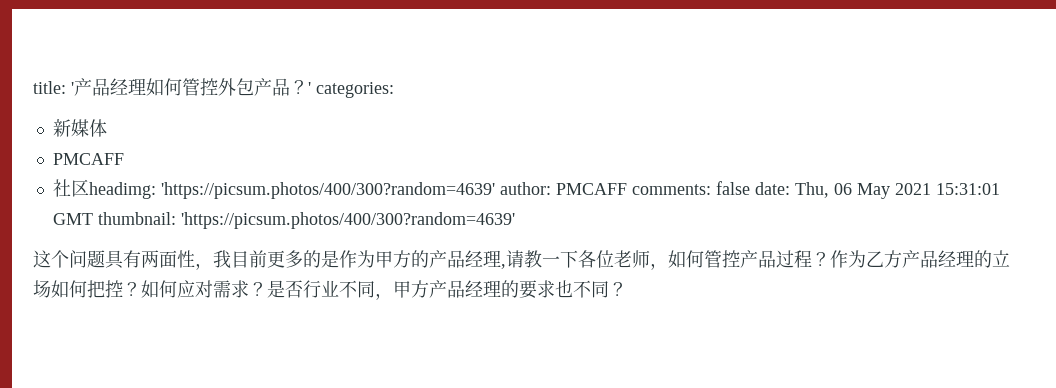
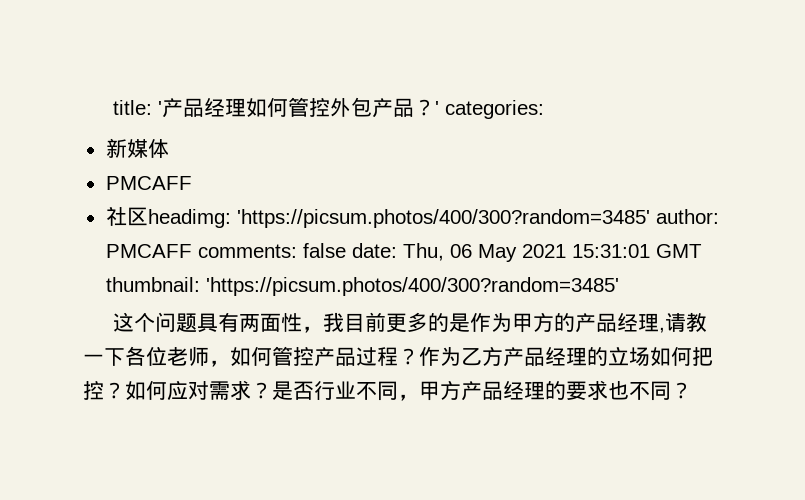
[160,182,495,199] 'https://picsum.photos/400/300?random=4639' -> [236,209,650,228] 'https://picsum.photos/400/300?random=3485'
[180,212,515,229] 'https://picsum.photos/400/300?random=4639' -> [205,277,619,296] 'https://picsum.photos/400/300?random=3485'

